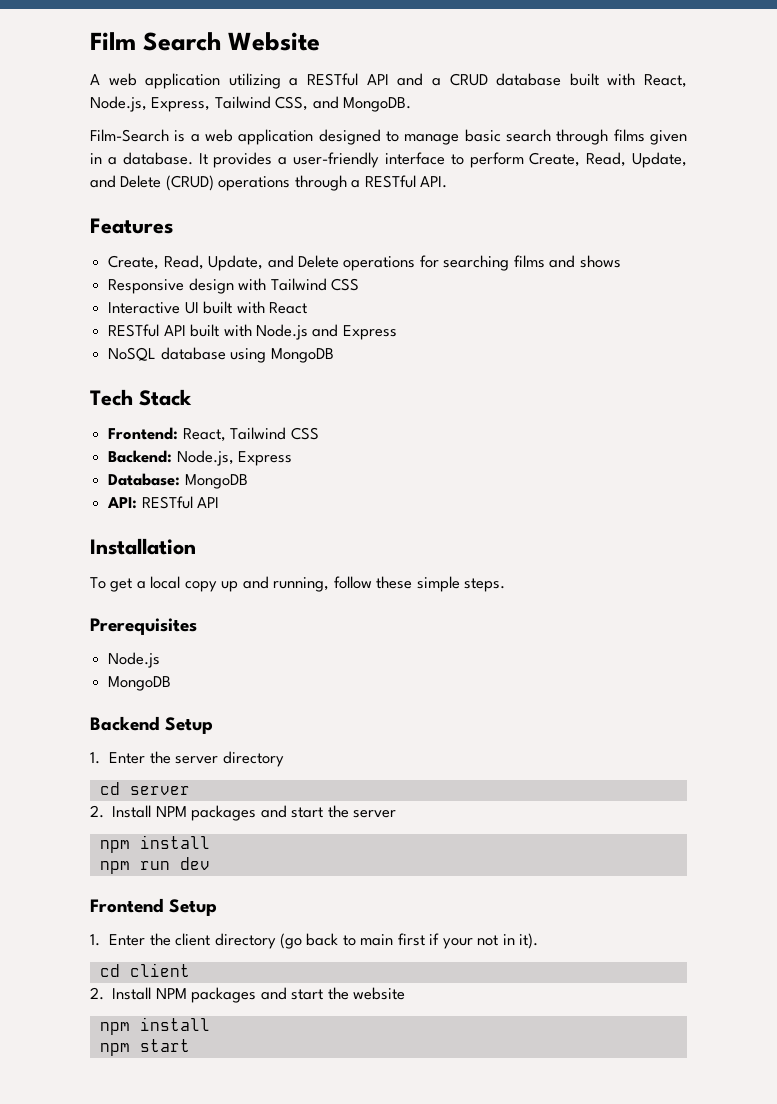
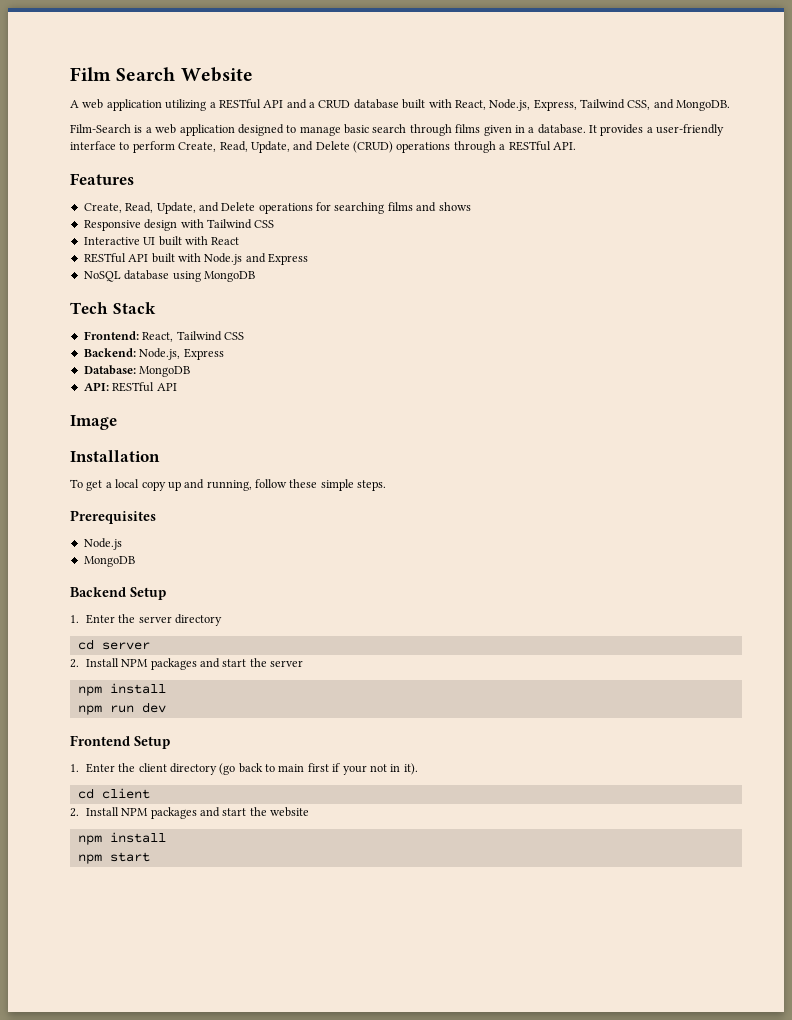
(220, 502) none -> [70,415,117,430] // Image

